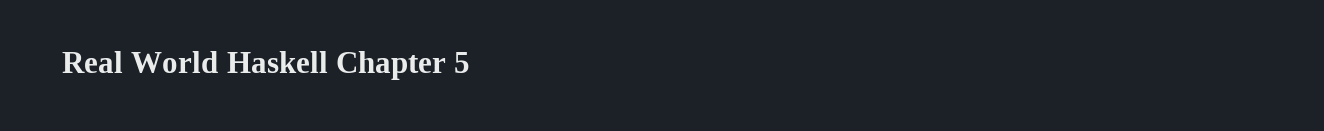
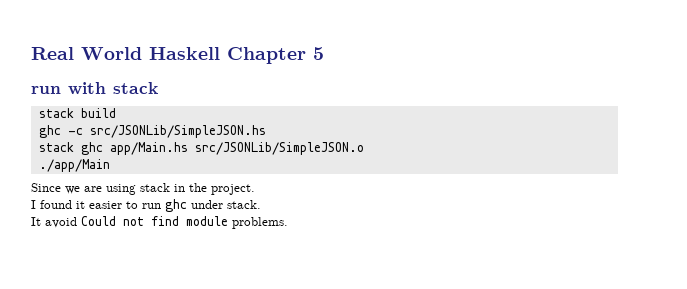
(471, 62) none -> [31,82,158,95] [38,108,116,118] [38,125,266,138] [38,142,364,155] [38,159,110,172] [31,183,255,195] [31,199,261,212] [31,216,288,229] // run with stack // stack build // ghc -c src/JSONLib/SimpleJSON.hs // stack ghc app/Main.hs src/JSONLib/SimpleJSON.o // ./app/Main // Since we are using stack in the project. // I found it easier to run ghc under stack. // It avoid Could not find module problems.

